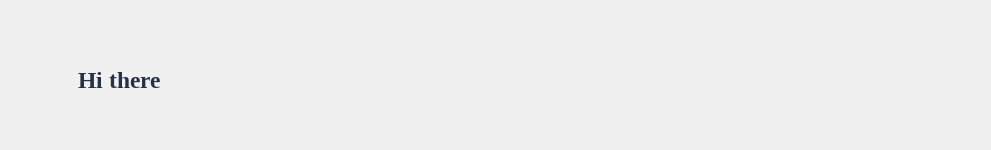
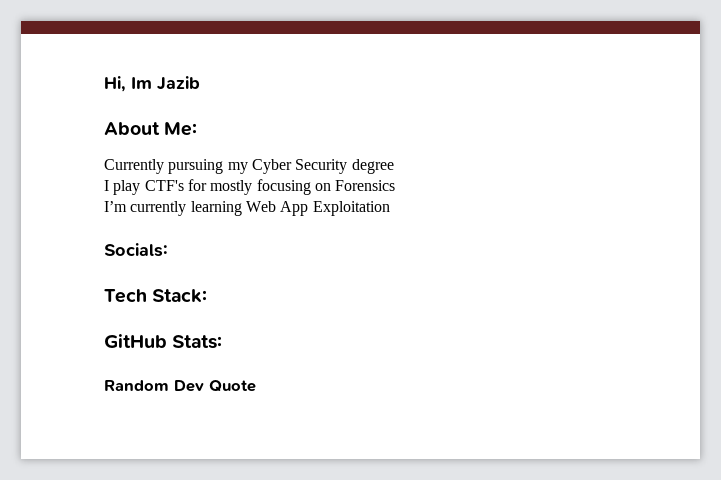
[78,72,161,88] Hi there -> [104,76,200,92] [104,122,198,136] [104,159,394,174] [104,179,396,195] [104,201,390,216] [104,243,168,257] [104,289,208,303] [104,334,223,349] [104,380,256,392] Hi, Im Jazib // About Me: // Currently pursuing my Cyber Security degree // I play CTF's for mostly focusing on Forensics // I’m currently learning Web App Exploitation // Socials: // Tech Stack: // GitHub Stats: // Random Dev Quote

